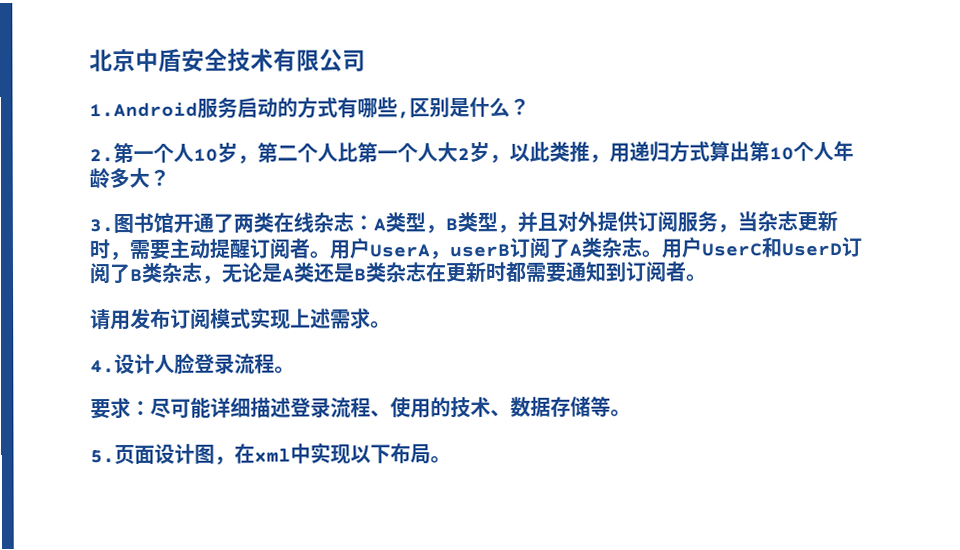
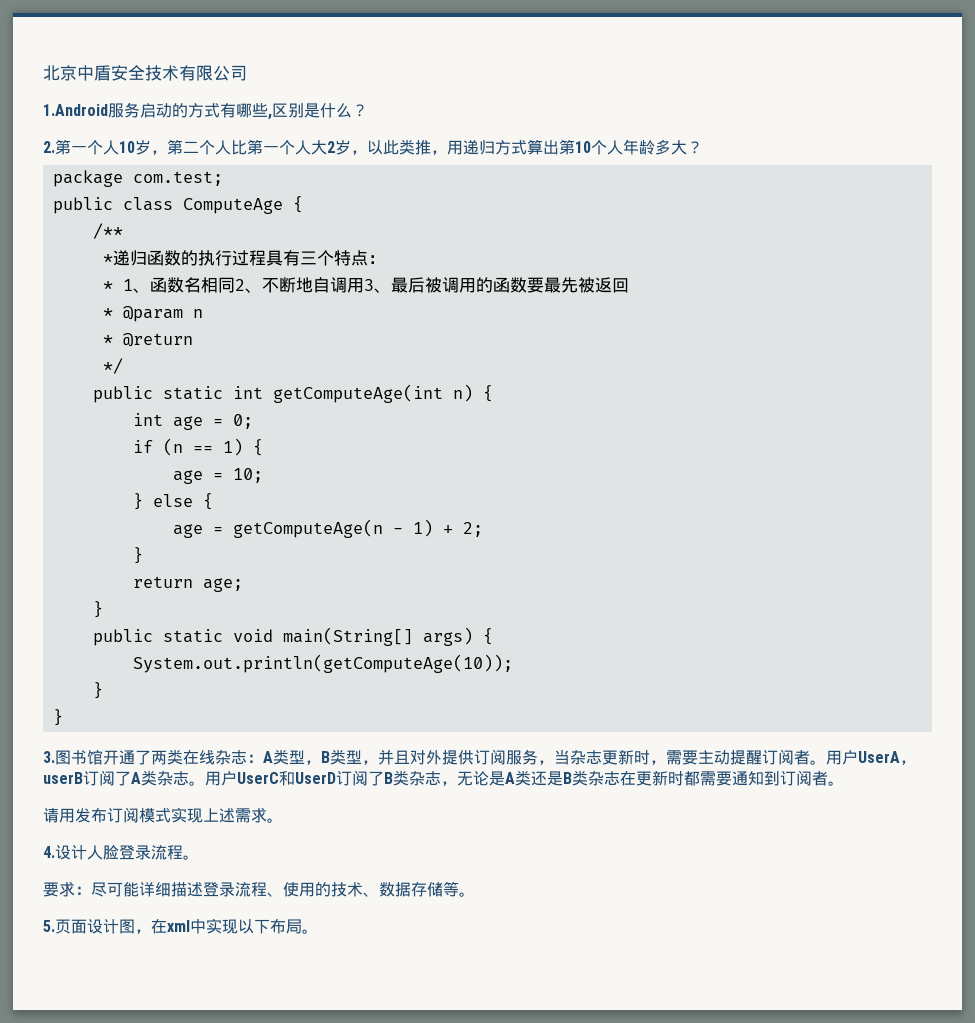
(170, 177) none -> [52,170,223,187] [52,196,303,214] [92,223,123,239] [102,250,385,266] [102,277,629,293] [102,306,203,322] [102,333,193,347] [102,358,123,374] [92,384,493,403] [132,413,253,430] [132,438,263,456] [172,468,263,484] [132,493,213,510] [172,519,483,538] [132,547,143,564] [132,576,243,592] [92,601,103,618] [92,627,493,646] [132,654,513,673] [92,682,103,699] [52,709,63,726] // package com.test; // public class ComputeAge { // /** // *递归函数的执行过程具有三个特点： // * 1、函数名相同2、不断地自调用3、最后被调用的函数要最先被返回 // * @param n // * @return // */ // public static int getComputeAge(int n) { // int age = 0; // if (n == 1) { // age = 10; // } else { // age = getComputeAge(n - 1) + 2; // } // return age; // } // public static void main(String[] args) { // System.out.println(getComputeAge(10)); // } // }

